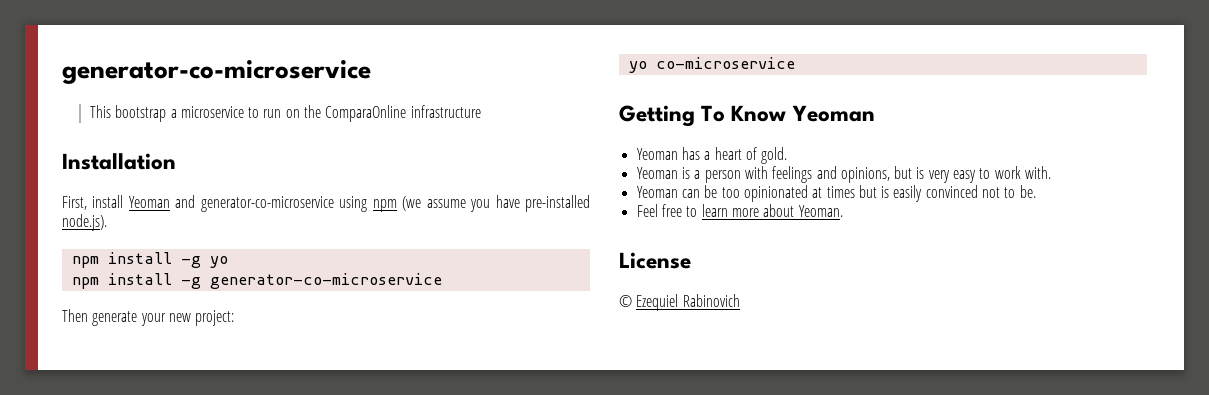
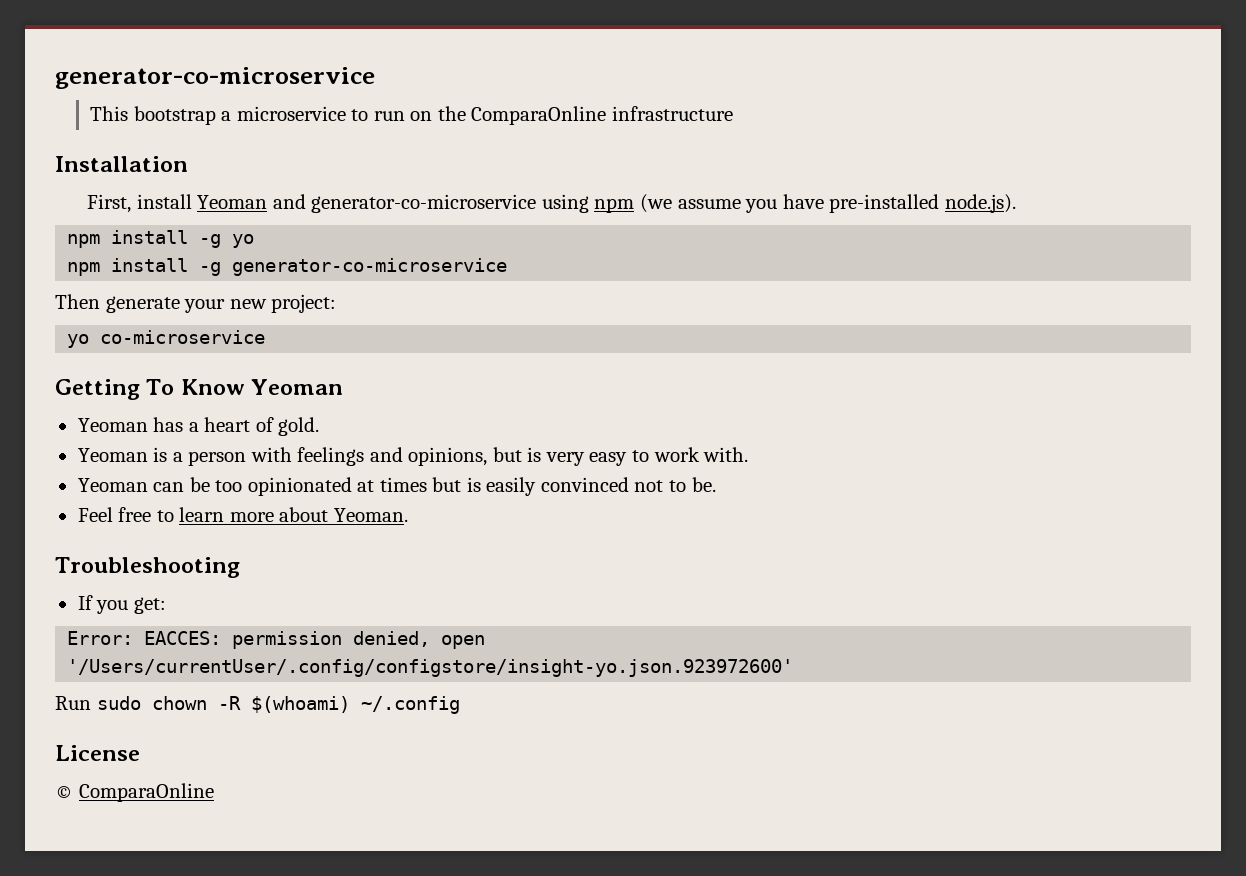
(843, 211) none -> [55,557,240,578] [77,595,166,614] [67,631,486,649] [67,659,794,677] [55,696,460,714] // Troubleshooting // If you get: // Error: EACCES: permission denied, open '/Users/currentUser/.config/configstore/insight-yo.json.923972600' // Run sudo chown -R $(whoami) ~/.config
[636,294,740,311] Ezequiel Rabinovich -> [78,783,214,802] ComparaOnline

